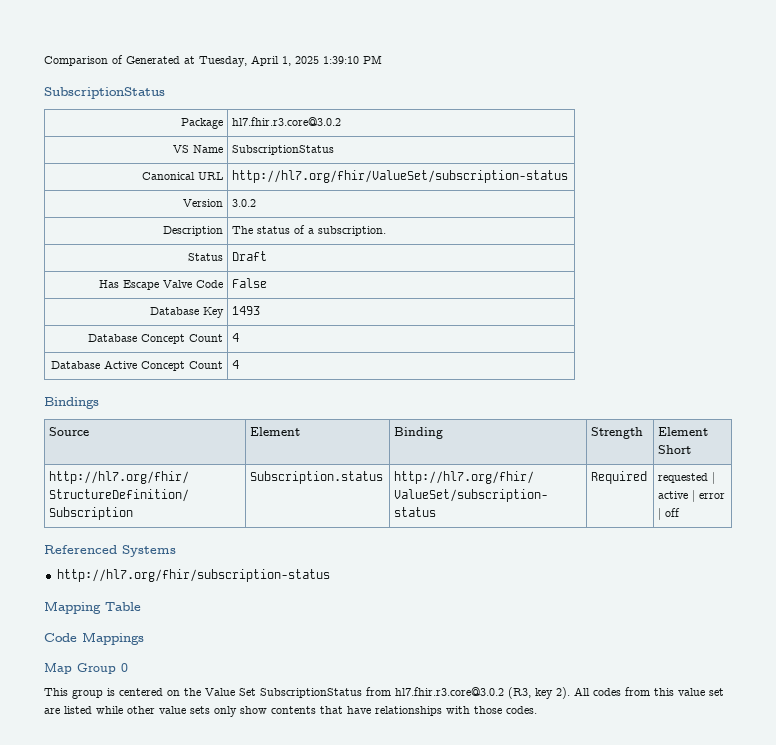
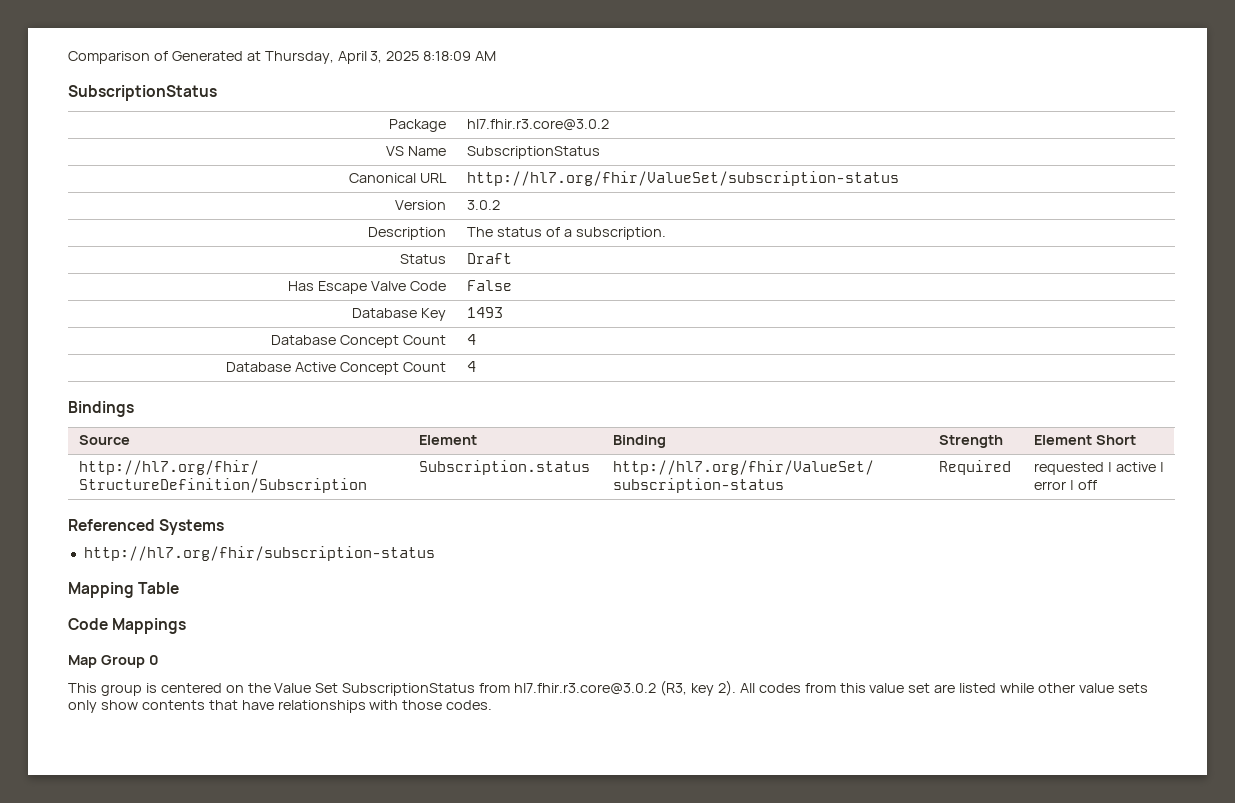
[199,55,382,67] Tuesday, April 1, 2025 1:39:10 PM -> [264,51,497,64] Thursday, April 3, 2025 8:18:09 AM

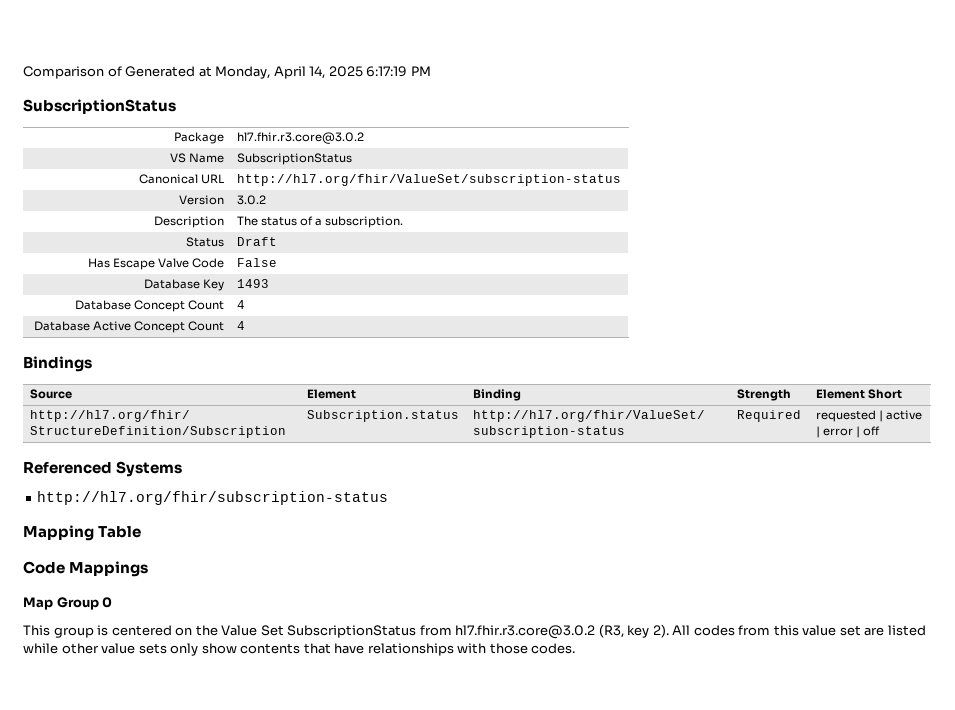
[264,51,497,64] Thursday, April 3, 2025 8:18:09 AM -> [215,66,431,79] Monday, April 14, 2025 6:17:19 PM

